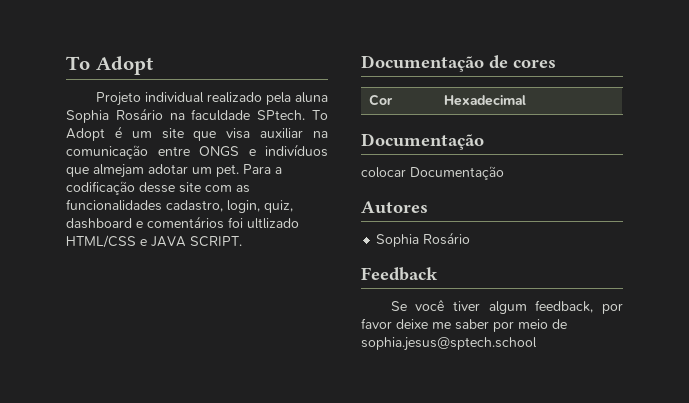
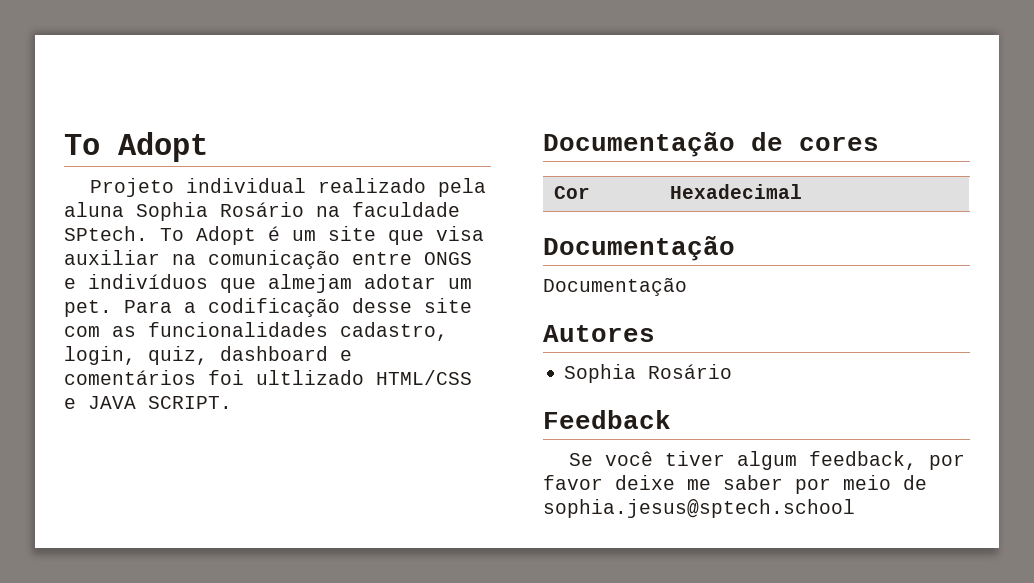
[361,167,406,178] colocar -> (735, 248) none

